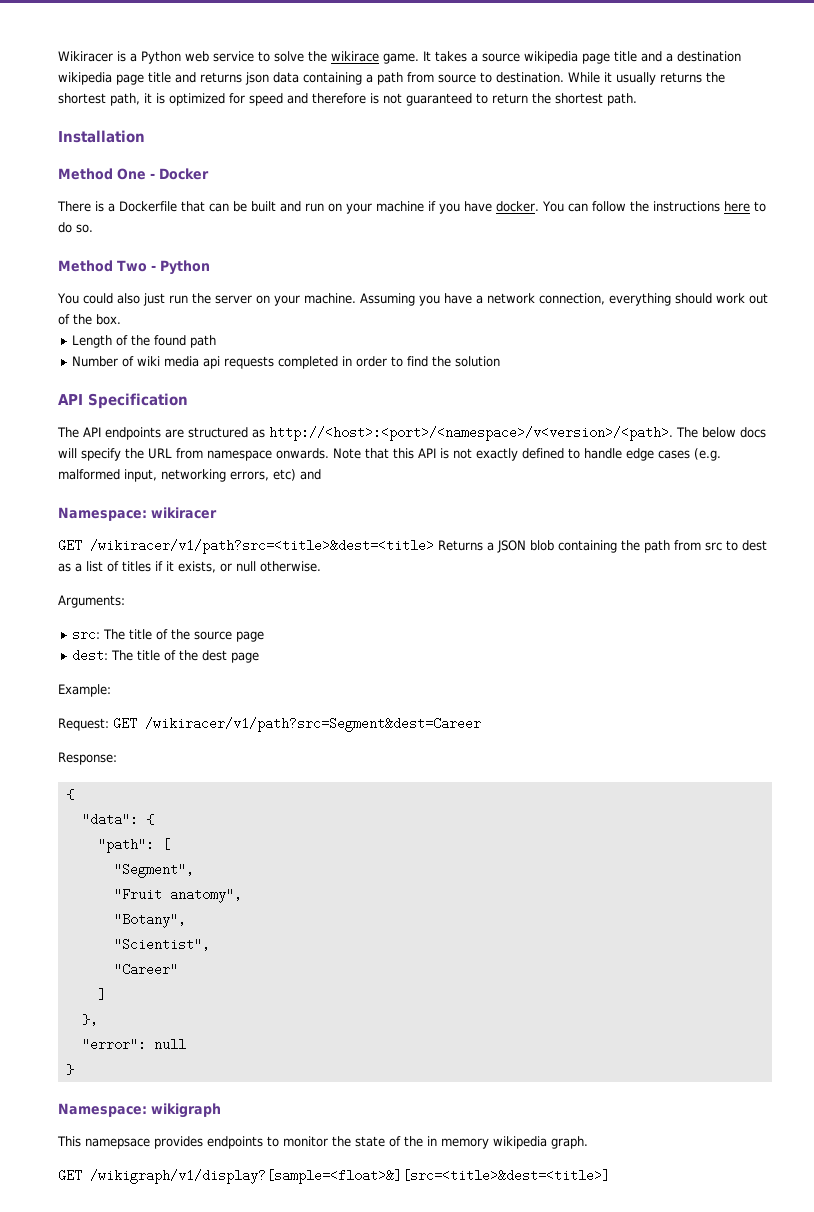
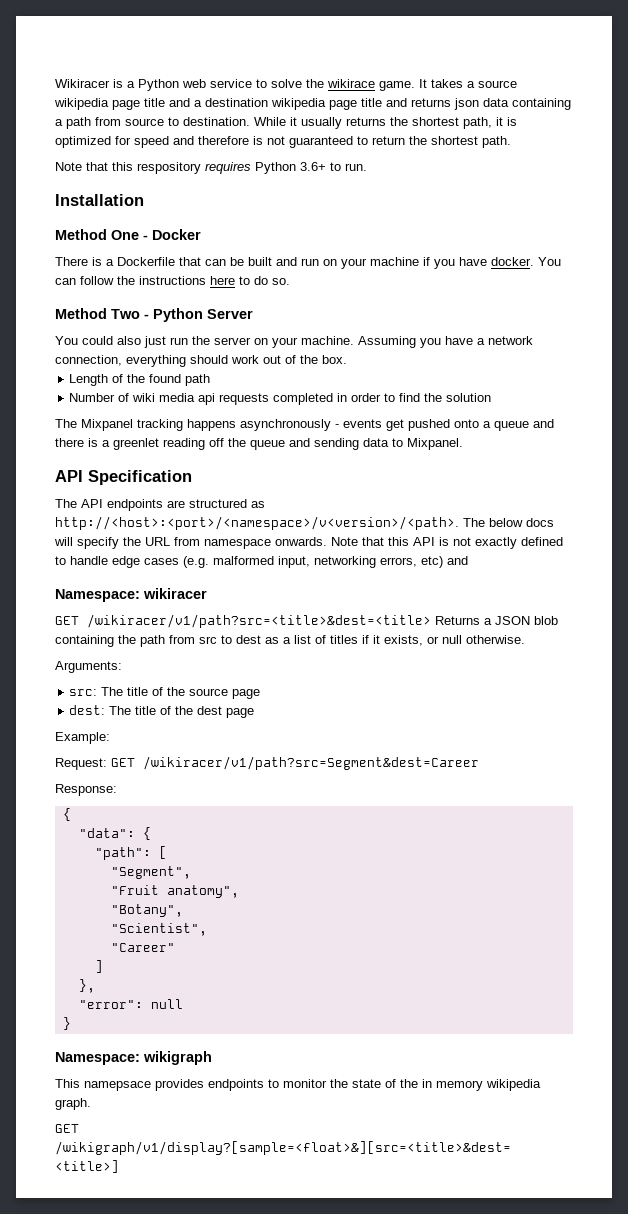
(637, 99) none -> [55,162,367,174] // Note that this respository requires Python 3.6+ to run.
(210, 267) none -> [207,309,253,319] Server
(501, 361) none -> [55,419,554,431] [55,438,463,450] // The Mixpanel tracking happens asynchronously - events get pushed onto a queue and there is a greenlet reading off the queue and sending data to Mixpanel.

